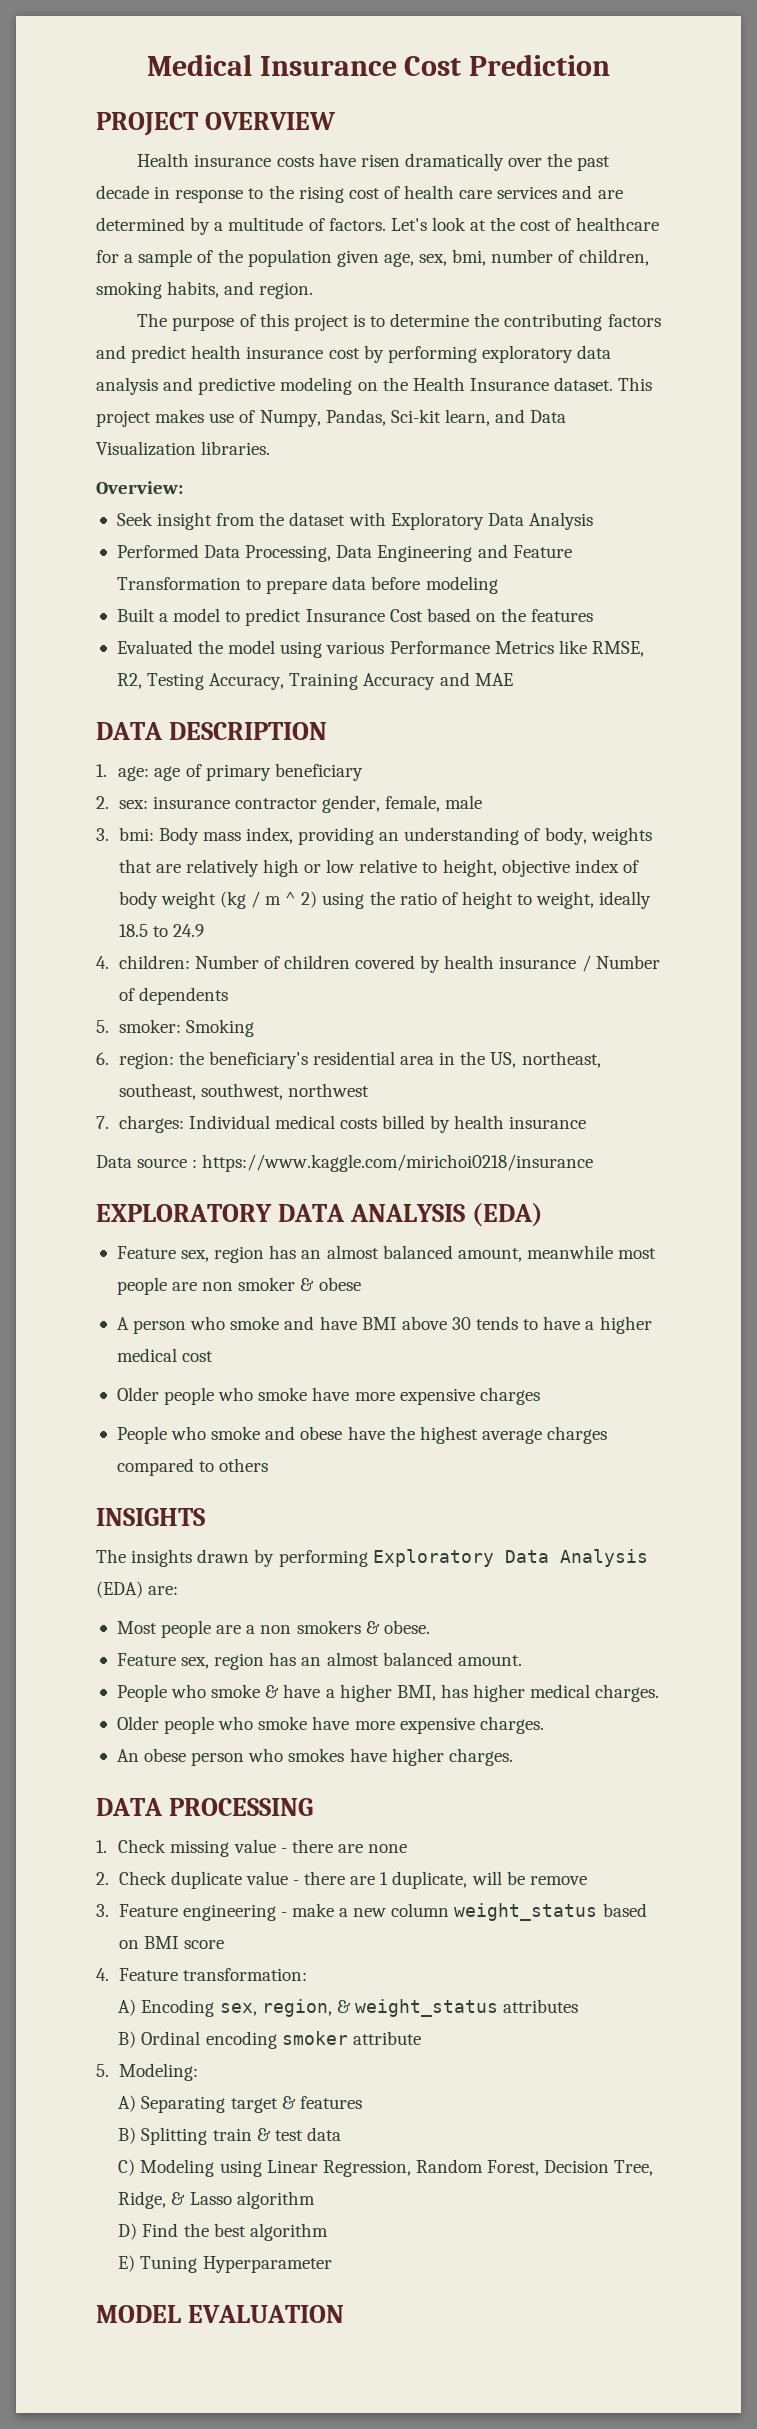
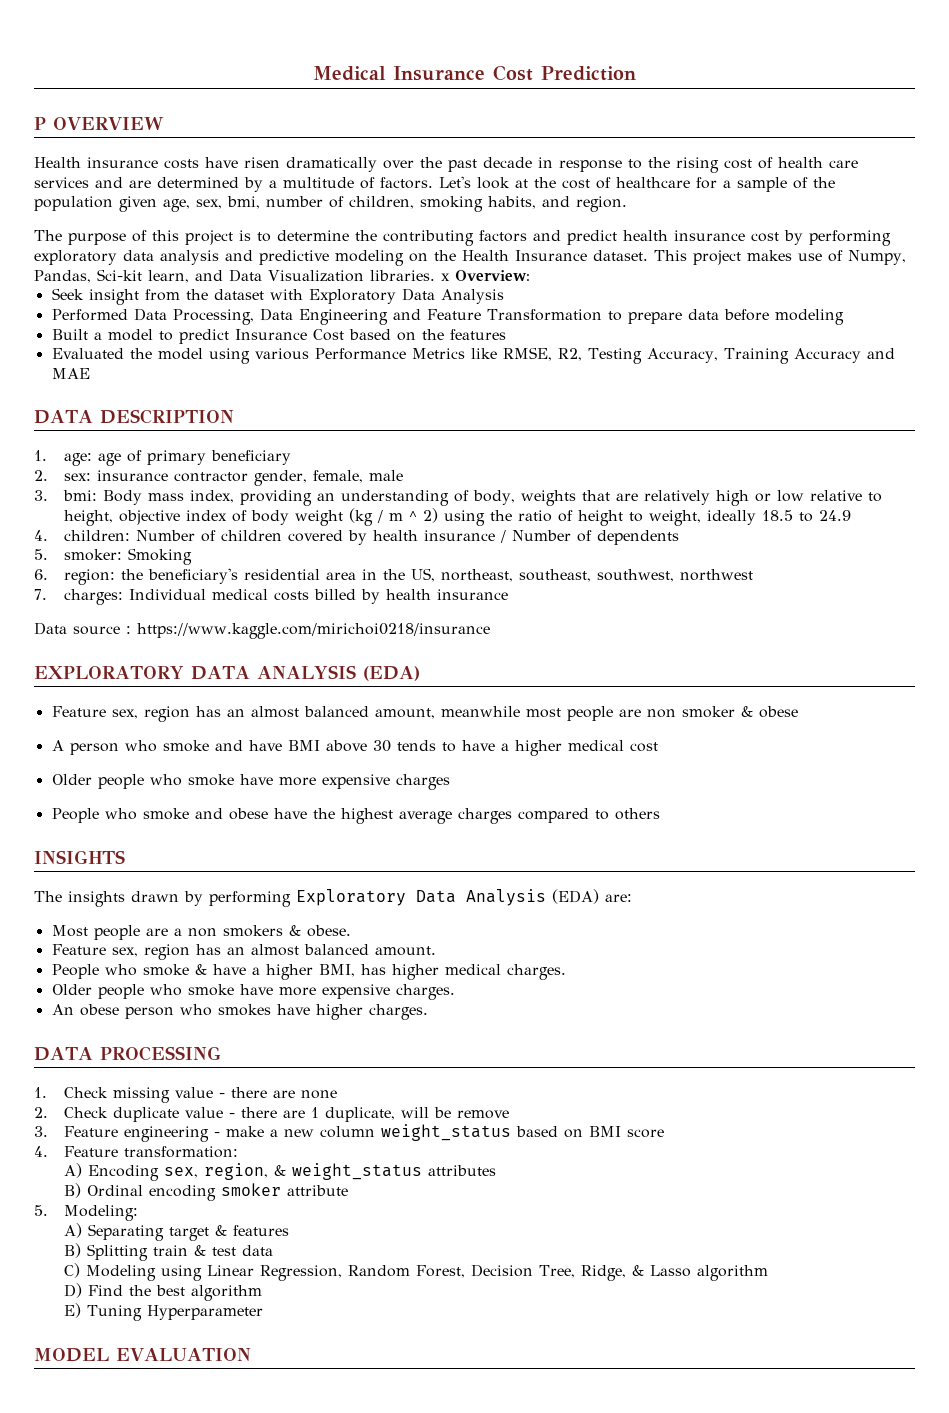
[96,112,198,136] PROJECT -> [34,117,46,130] P
(271, 448) // -> [440,273,450,281] x

